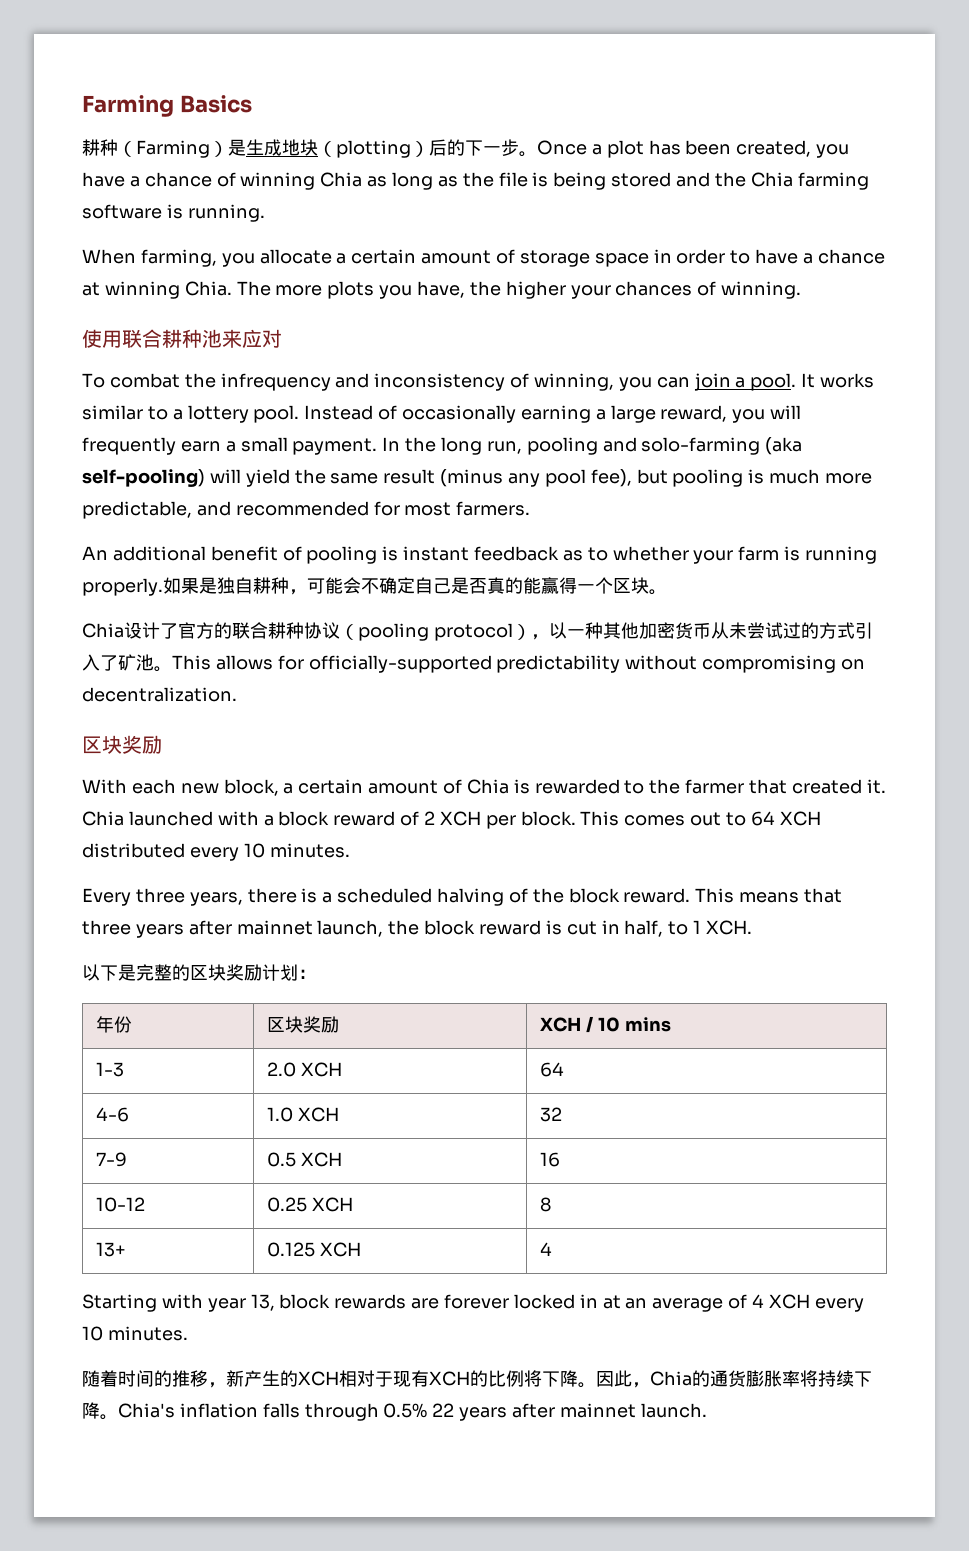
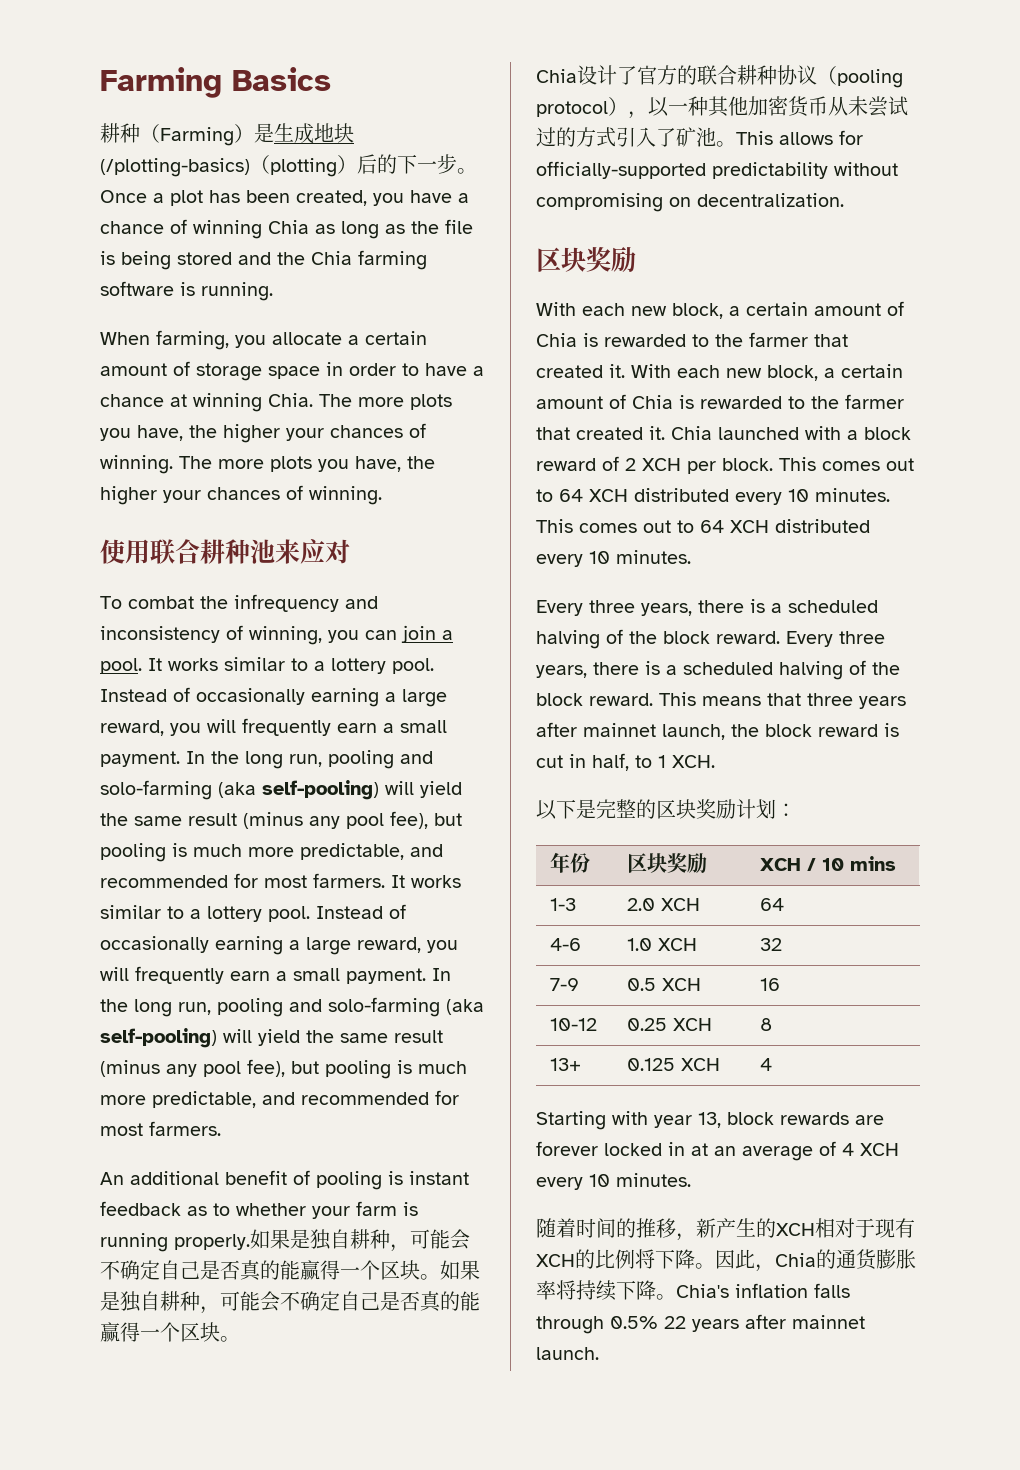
(318, 147) none -> [100,158,250,177] (/plotting-basics)
(802, 290) none -> [179,456,435,472] [100,485,382,505] The more plots you have, the higher your chances of winning.
(531, 508) none -> [391,875,461,888] [100,904,406,922] [100,936,458,955] [100,966,451,984] [100,997,484,1017] [100,1028,443,1048] [100,1059,467,1079] [100,1090,459,1108] [100,1121,221,1136] It works similar to a lottery pool. Instead of occasionally earning a large reward, you will frequently earn a small payment. In the long run, pooling and solo-farming (aka self-pooling) will yield the same result (minus any pool fee), but pooling is much more predictable, and recommended for most farmers.
(667, 592) none -> [440,1260,480,1280] [100,1291,480,1314] [100,1322,240,1342] 如果是独自耕种，可能会不确定自己是否真的能赢得一个区块。
(886, 786) none -> [631,364,903,381] [536,394,904,409] [536,426,665,440] With each new block, a certain amount of Chia is rewarded to the farmer that created it.
(350, 850) none -> [536,519,870,533] [536,550,691,567] This comes out to 64 XCH distributed every 10 minutes.
(691, 895) none -> [786,631,885,647] [536,660,900,680] [536,693,653,706] Every three years, there is a scheduled halving of the block reward.

